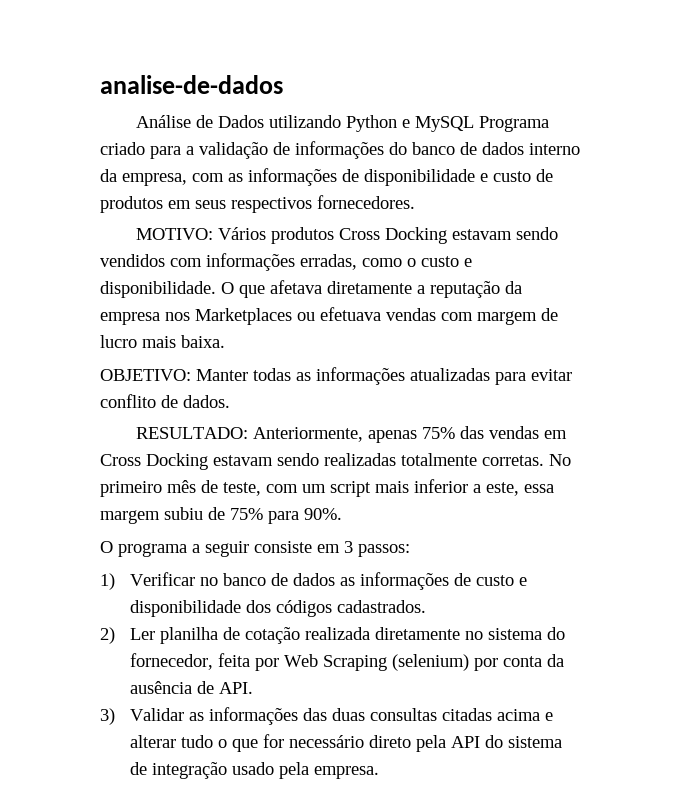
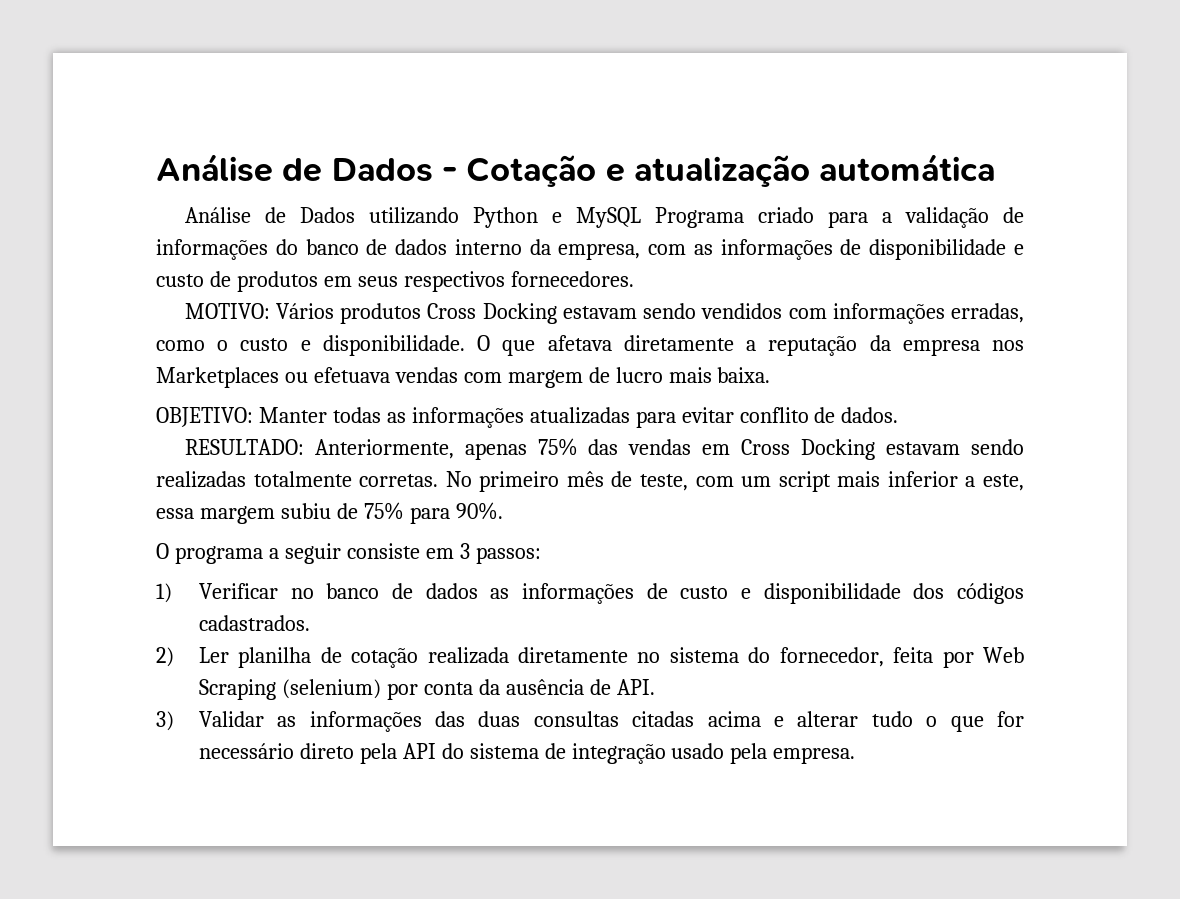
[100,75,283,94] analise-de-dados -> [156,153,996,187] Análise de Dados - Cotação e atualização automática

